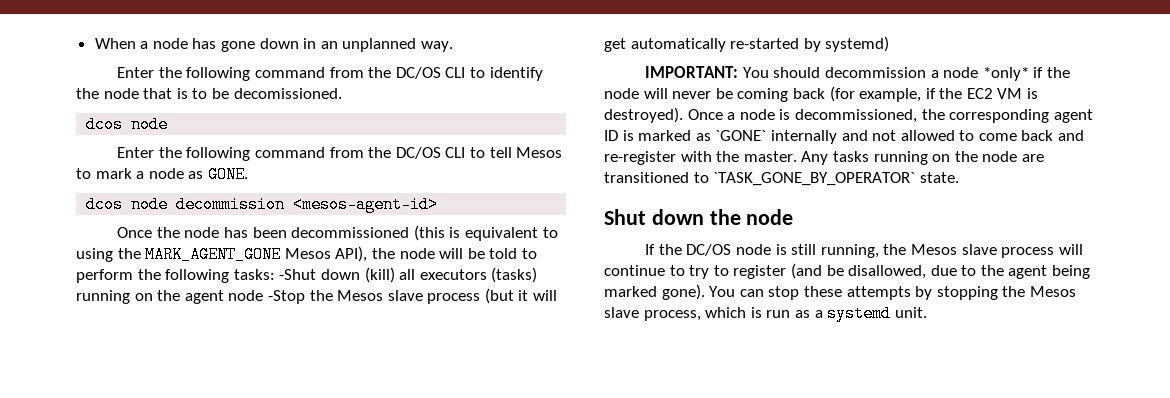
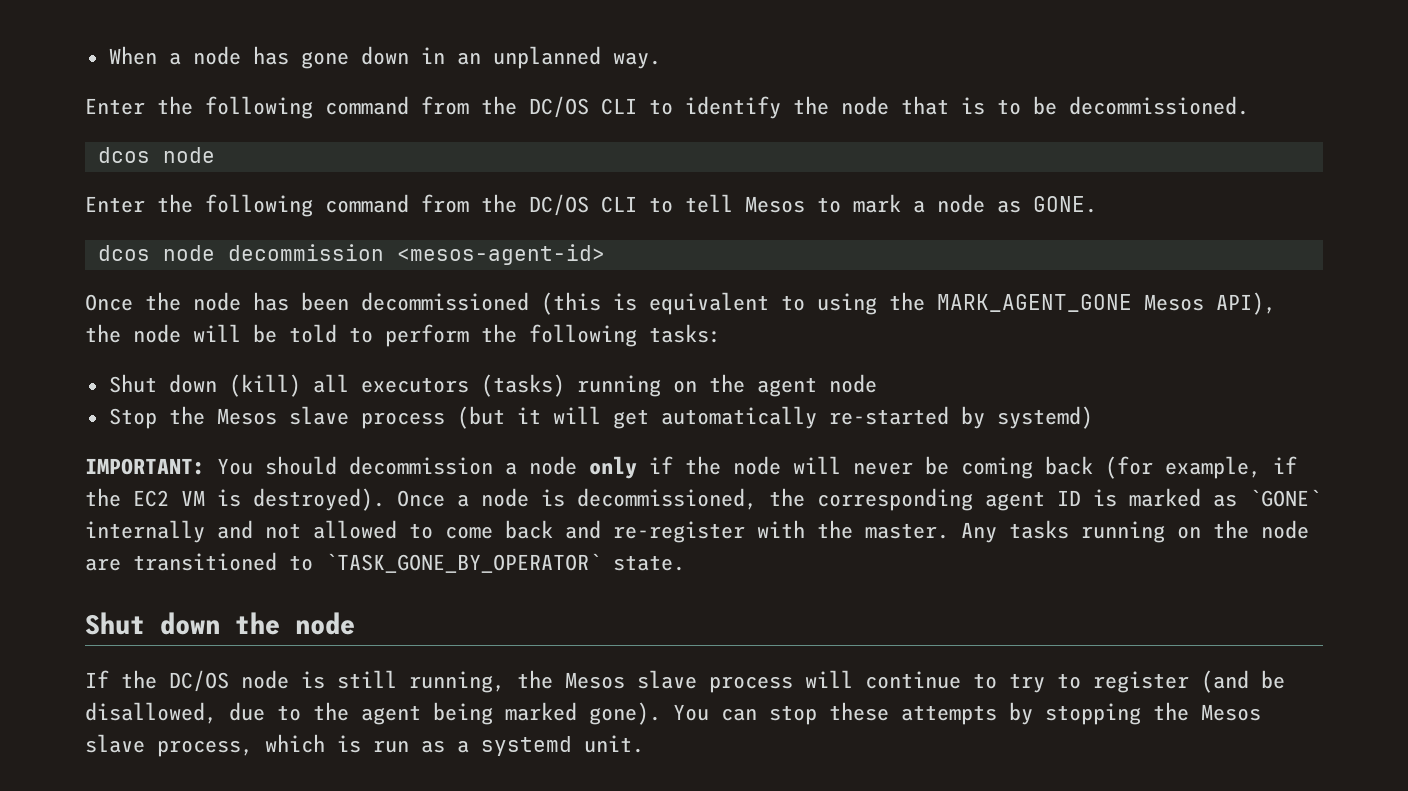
[233,88,342,99] decomissioned. -> [1069,96,1249,115] decommissioned.
[279,269,317,280] -Shut -> [108,374,157,393] // Shut
[267,290,305,304] -Stop -> [108,408,157,429] // Stop
[982,67,1029,81] *only* -> [589,456,637,479] only

